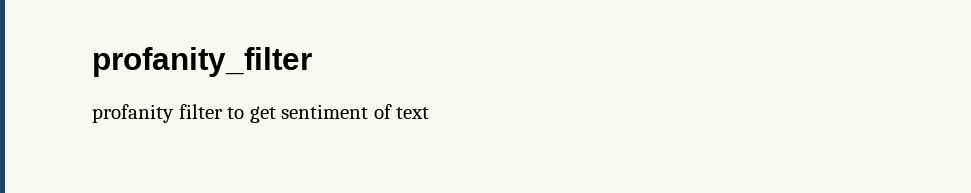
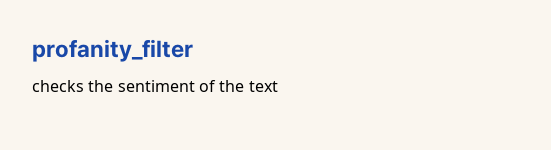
[92,104,276,123] profanity filter to get -> [32,80,114,92] checks the
(392, 111) none -> [219,80,245,92] the

